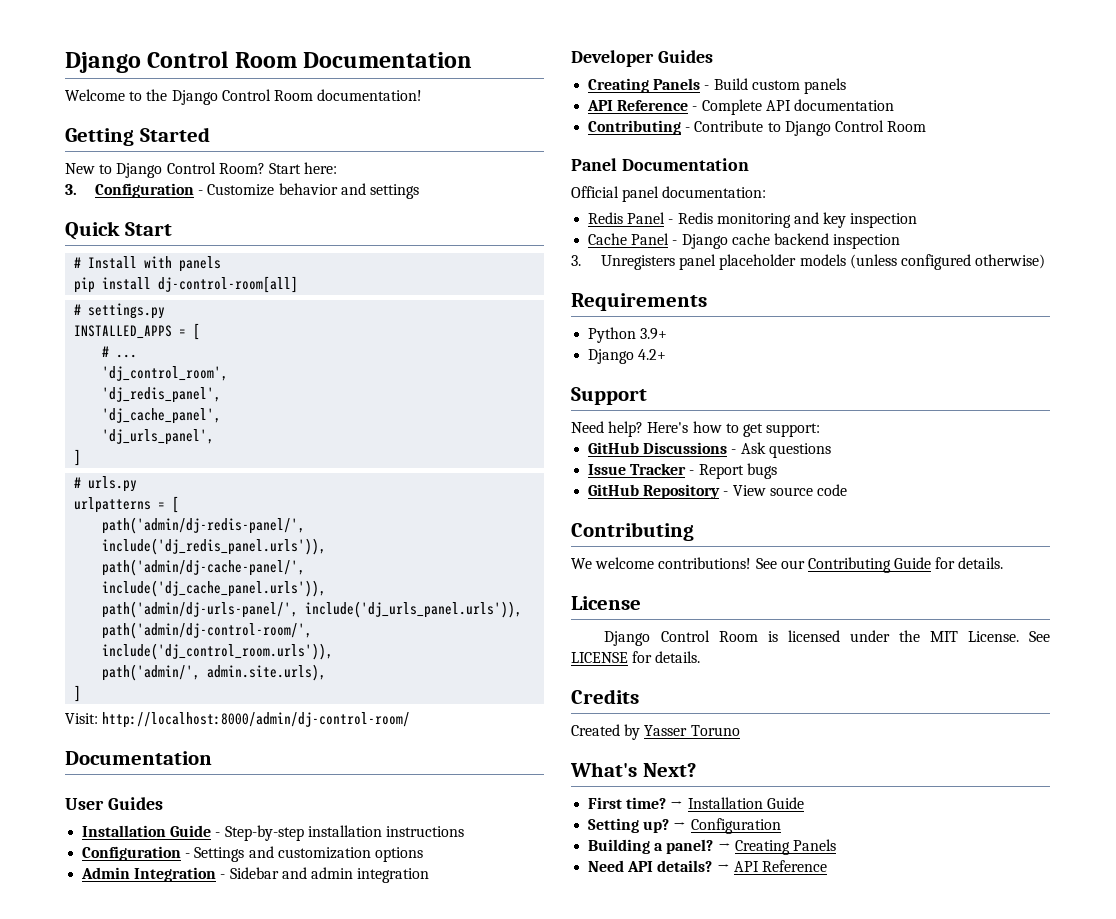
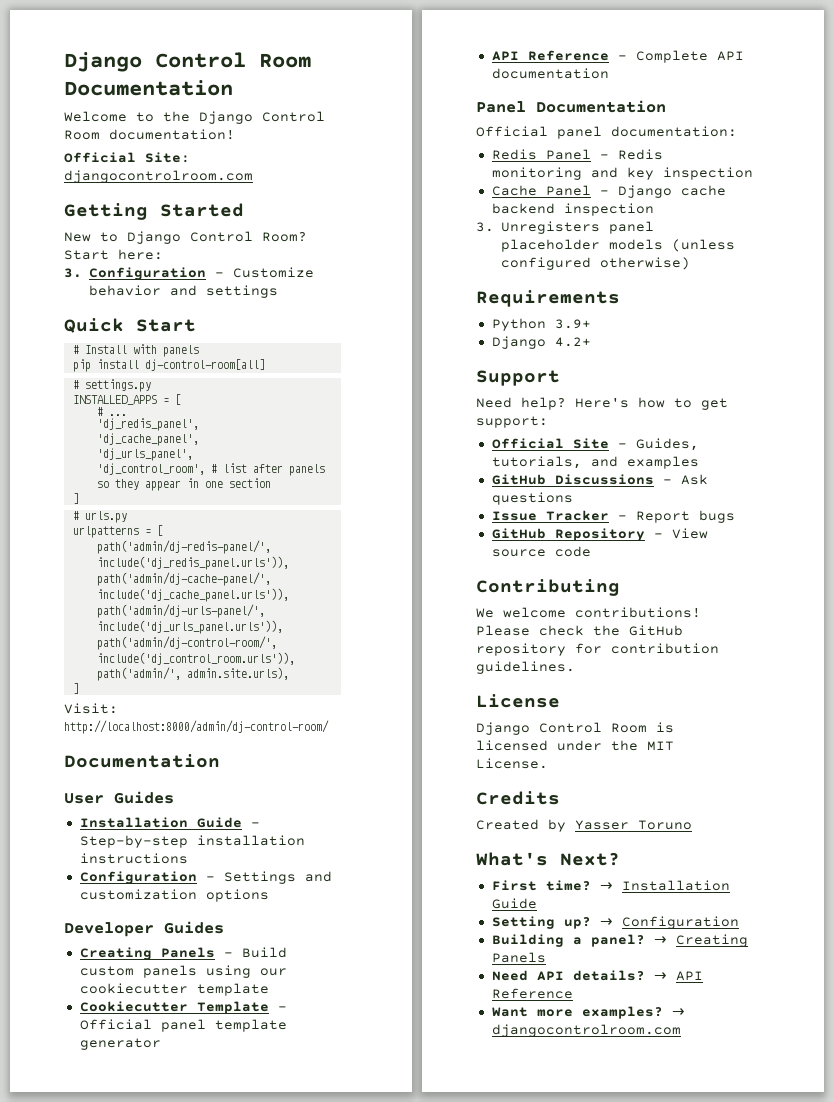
(423, 95) none -> [64,152,190,163] [64,170,253,183] // Official Site: djangocontrolroom.com
[102,366,229,381] // 'dj_control_room', -> (127, 415) none
(215, 437) none -> [96,463,325,476] [96,478,271,491] // 'dj_control_room', # list after panels so they appear in one section
[81,867,430,883] // Admin Integration - Sidebar and admin integration -> (269, 895) none
(846, 86) none -> [205,965,287,978] [79,983,269,996] [79,1001,287,1014] [79,1019,287,1032] [79,1038,161,1050] using our cookiecutter template // Cookiecutter Template - Official panel template generator
[588,120,927,136] // Contributing - Contribute to Django Control Room -> (609, 73) none
(821, 430) none -> [491,438,699,451] [491,456,699,469] // Official Site - Guides, tutorials, and examples
[755,557,1004,573] See our Contributing Guide for details. -> [476,625,683,636] [476,643,719,656] [476,661,575,674] Please check the GitHub repository for contribution guidelines.
[1029,631,1050,642] [571,651,701,663] See LICENSE for details. -> (548, 763) none
(827, 866) none -> [491,1006,685,1019] [491,1024,681,1037] // Want more examples? → djangocontrolroom.com

